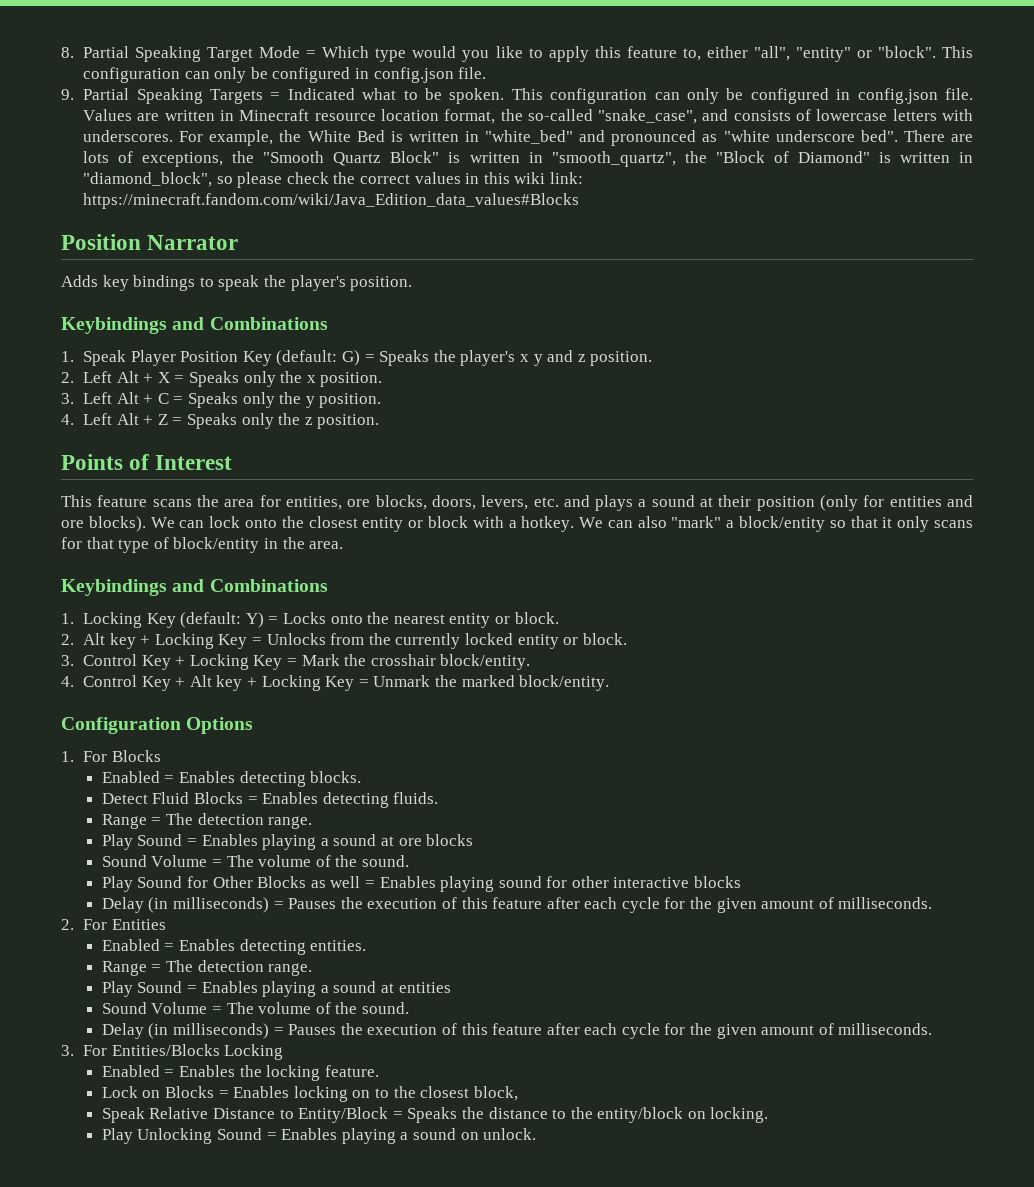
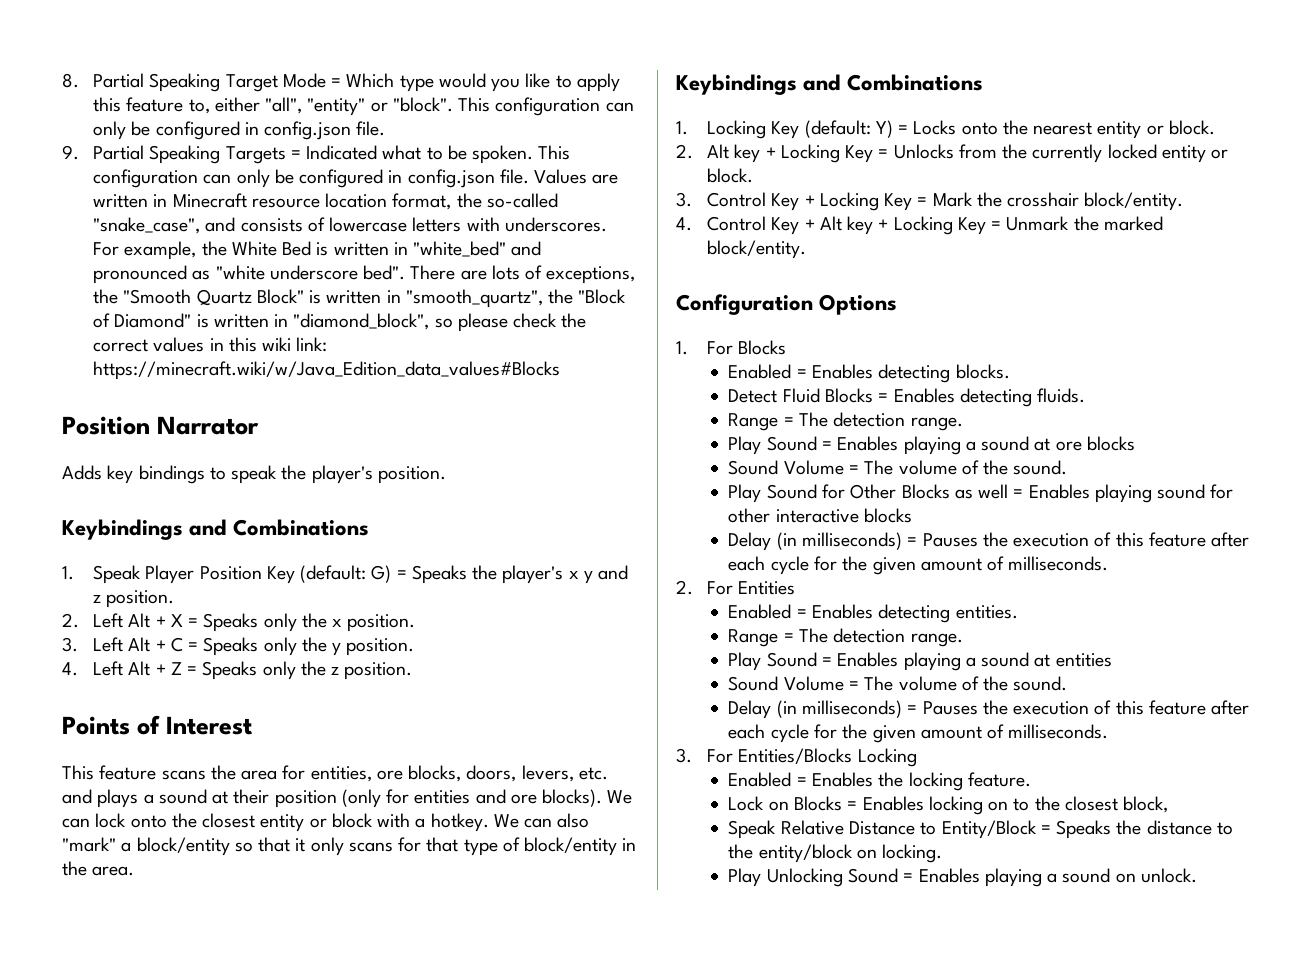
[83,193,580,209] https://minecraft.fandom.com/wiki/Java_Edition_data_values#Blocks -> [93,361,561,380] https://minecraft.wiki/w/Java_Edition_data_values#Blocks

